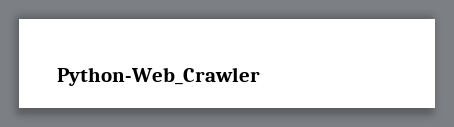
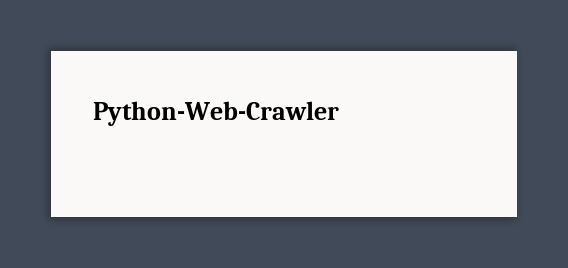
[57,67,260,86] Python-Web_Crawler -> [93,101,339,126] Python-Web-Crawler

